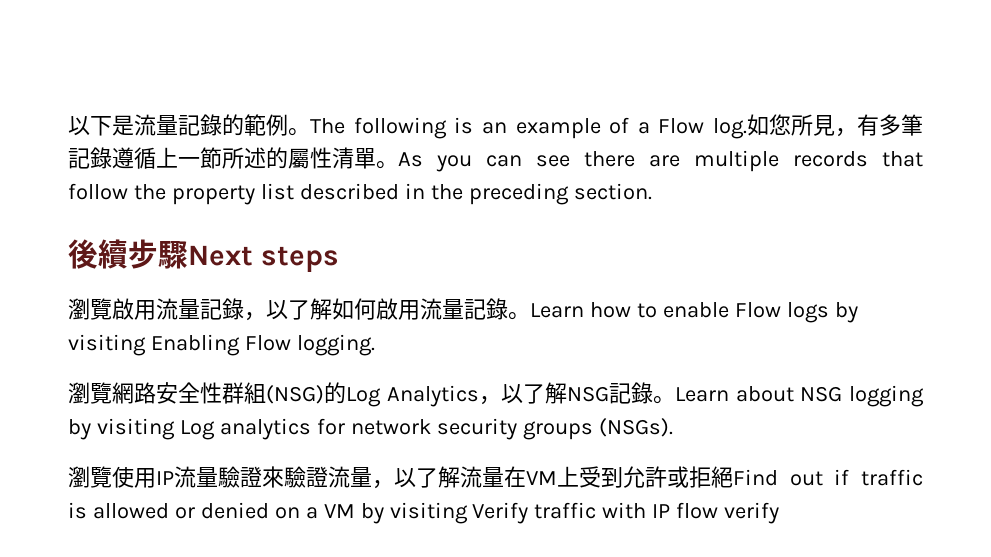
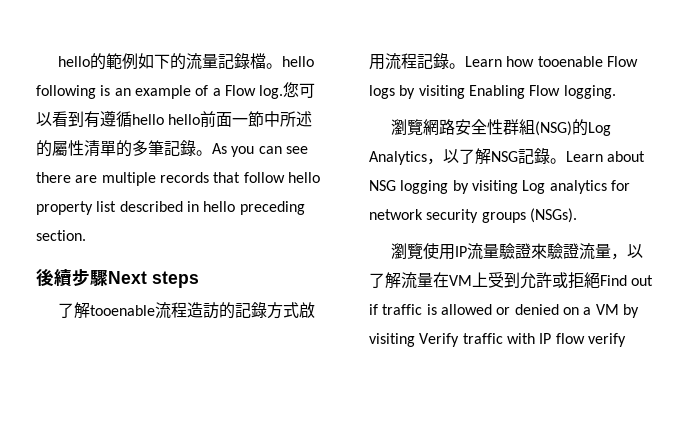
[68,114,345,136] 以下是流量記錄的範例。The -> [58,53,315,70] hello的範例如下的流量記錄檔。hello
[747,114,923,137] [68,147,222,169] 如您所見，有多筆記錄遵循上一節 -> [283,82,316,98] [36,111,281,128] 您可以看到有遵循hello hello前面一節中
(376, 158) none -> [116,140,196,157] 的多筆記錄
[133,184,166,200] the -> [287,172,320,183] hello
[430,184,463,200] the -> [203,201,236,212] hello
[68,298,464,321] 瀏覽啟用流量記錄，以了解如何啟用流量 -> [58,302,316,319] [369,53,417,70] 了解tooenable流程造訪的記錄方式啟用流程
[636,302,729,318] to enable -> [537,56,603,67] tooenable

